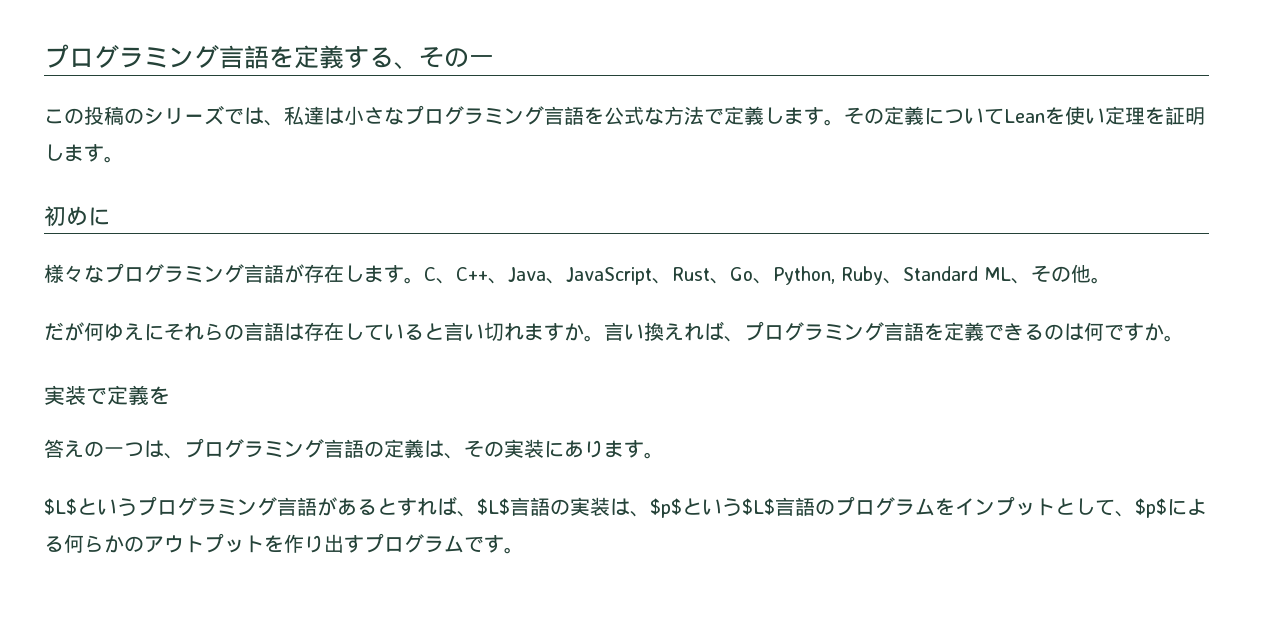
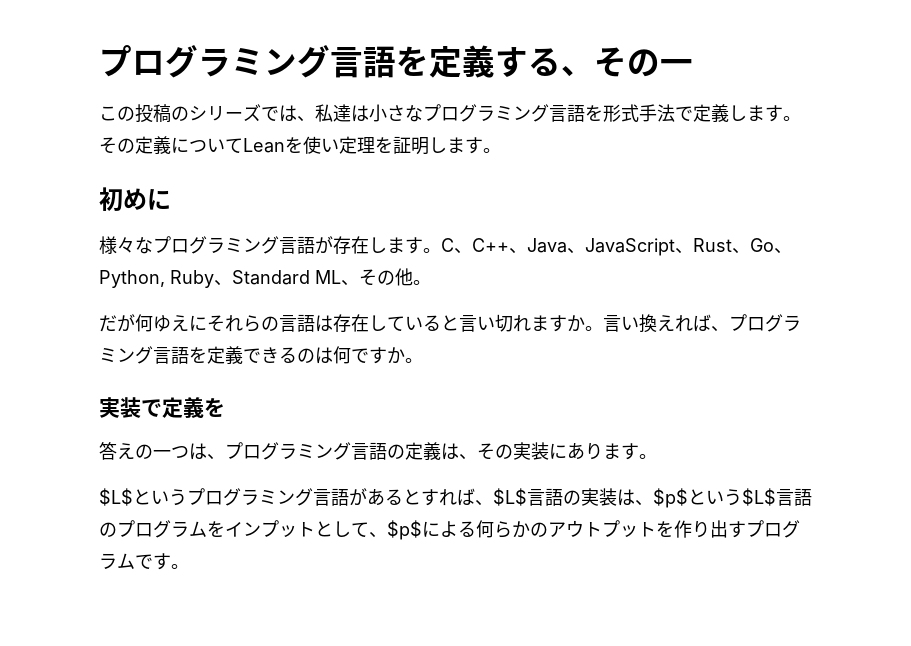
[604,106,684,125] 公式な方 -> [603,104,657,122] 形式手

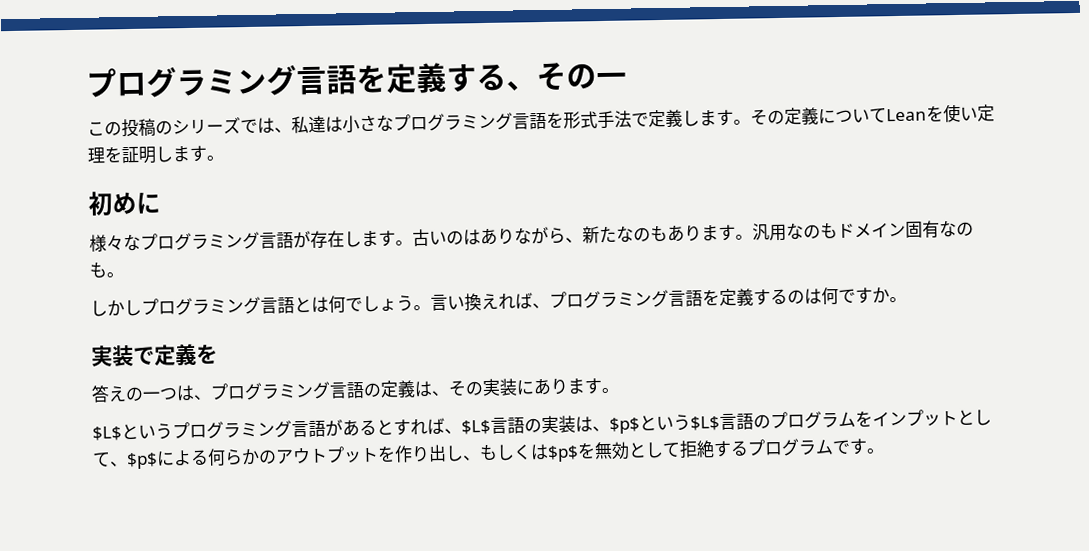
[441,238,792,256] [99,268,431,288] [99,314,585,332] C、C++、Java、JavaScript、Rust、Go、Python, Ruby、Standard ML、その他。 // だが何ゆえにそれらの言語は存在していると言い切れますか -> [412,220,974,247] [89,261,124,278] [90,295,414,317] 古いのはありながら、新たなのもあります。汎用なのもドメイン固有なのも。 // しかしプログラミング言語とは何でしょう
[243,347,279,363] でき -> [753,289,771,306] す
[728,521,746,538] す -> [445,440,749,462] し、もしくは$p$を無効として拒絶する

